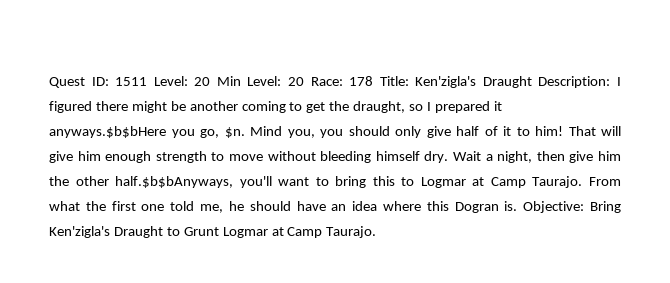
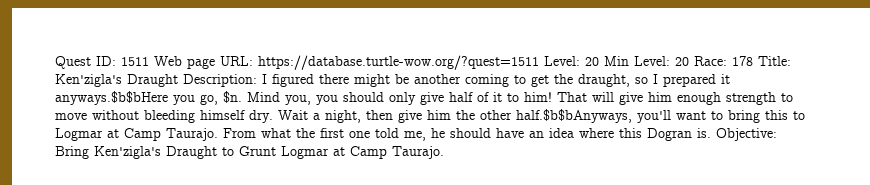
(148, 81) none -> [154,55,539,70] Web page URL: https://database.turtle-wow.org/?quest=1511

